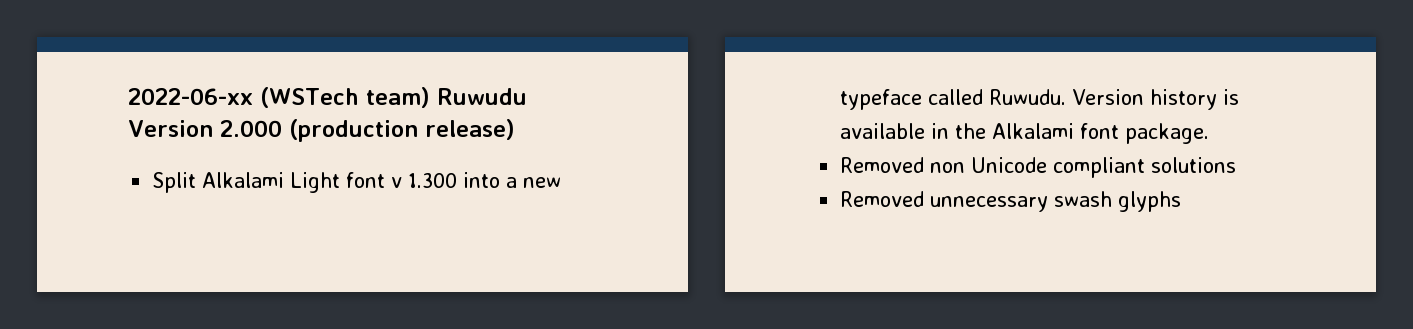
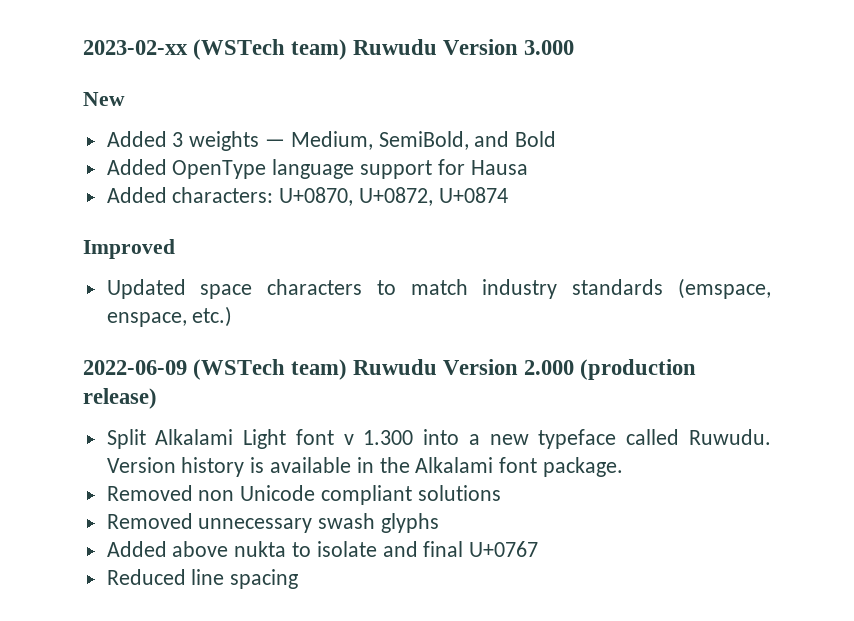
[128,88,253,105] 2022-06-xx -> [83,39,575,60] [83,92,125,106] [106,131,557,151] [106,159,528,179] [106,187,508,206] [83,239,175,259] [106,278,772,299] [106,306,233,327] [83,360,187,375] 2023-02-xx (WSTech team) Ruwudu Version 3.000 // New // Added 3 weights — Medium, SemiBold, and Bold // Added OpenType language support for Hausa // Added characters: U+0870, U+0872, U+0874 // Improved // Updated space characters to match industry standards (emspace, enspace, etc.) // 2022-06-09
(1182, 201) none -> [106,541,539,557] [106,569,299,589] // Added above nukta to isolate and final U+0767 // Reduced line spacing

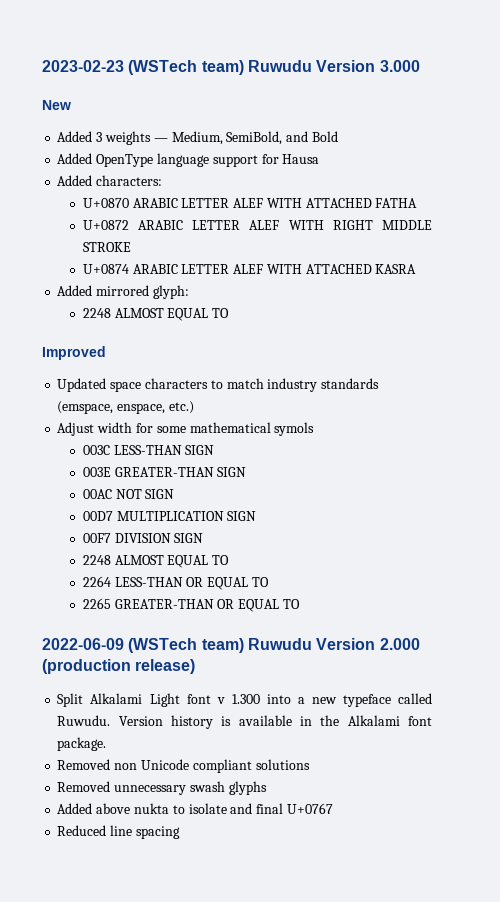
[83,40,188,55] 2023-02-xx -> [42,60,124,72] 2023-02-23
[279,187,508,206] U+0870, U+0872, U+0874 -> [82,198,418,208] [82,220,432,230] [82,242,131,252] [82,264,417,274] [57,285,189,299] [82,308,230,321] // U+0870 ARABIC LETTER ALEF WITH ATTACHED FATHA // U+0872 ARABIC LETTER ALEF WITH RIGHT MIDDLE STROKE // U+0874 ARABIC LETTER ALEF WITH ATTACHED KASRA // Added mirrored glyph: // 2248 ALMOST EQUAL TO
(233, 316) none -> [57,422,315,436] [82,445,215,455] [82,467,247,477] [82,489,175,499] [82,511,257,521] [82,533,204,543] [82,555,230,568] [82,576,269,590] [82,598,300,612] // Adjust width for some mathematical symols // 003C LESS-THAN SIGN // 003E GREATER-THAN SIGN // 00AC NOT SIGN // 00D7 MULTIPLICATION SIGN // 00F7 DIVISION SIGN // 2248 ALMOST EQUAL TO // 2264 LESS-THAN OR EQUAL TO // 2265 GREATER-THAN OR EQUAL TO

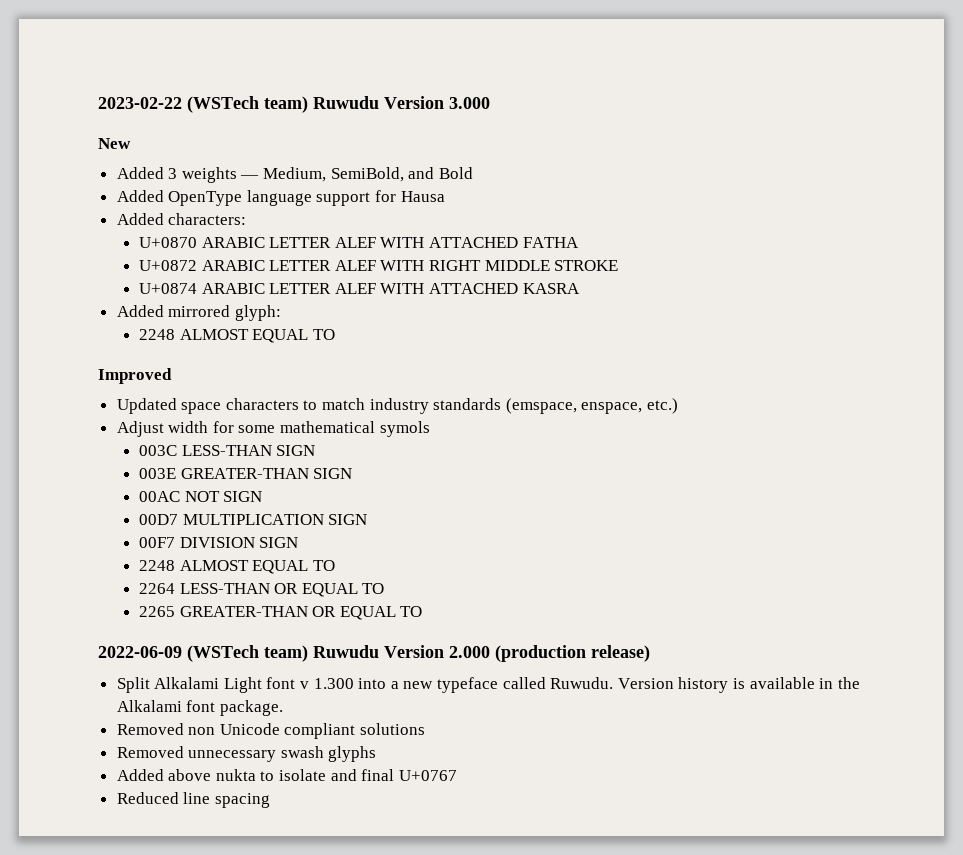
[42,60,124,72] 2023-02-23 -> [98,97,182,109] 2023-02-22

